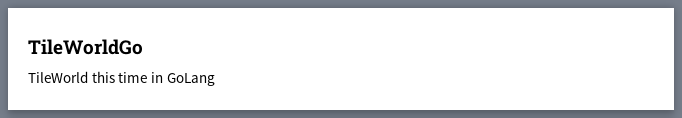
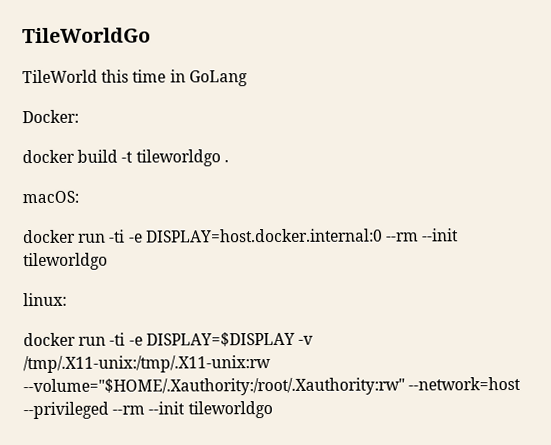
(215, 79) none -> [22,109,79,124] [22,149,229,167] [22,190,79,204] [23,228,460,244] [23,252,108,271] [23,292,67,307] [23,331,313,347] [23,355,271,374] [23,376,522,397] [23,401,273,420] // Docker: // docker build -t tileworldgo . // macOS: // docker run -ti -e DISPLAY=host.docker.internal:0 --rm --init tileworldgo // linux: // docker run -ti -e DISPLAY=$DISPLAY -v /tmp/.X11-unix:/tmp/.X11-unix:rw --volume="$HOME/.Xauthority:/root/.Xauthority:rw" --network=host --privileged --rm --init tileworldgo

